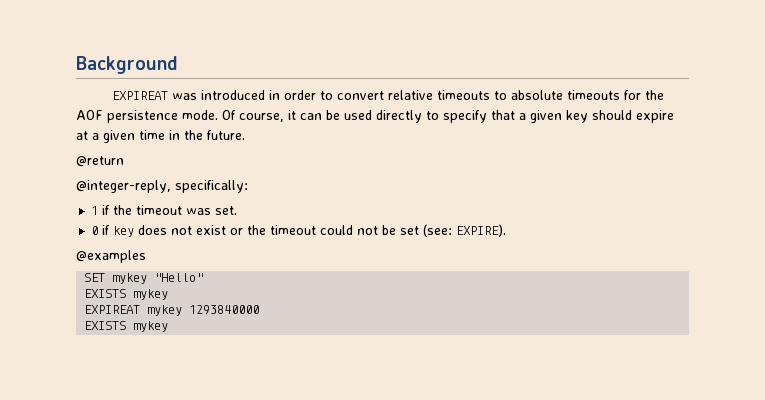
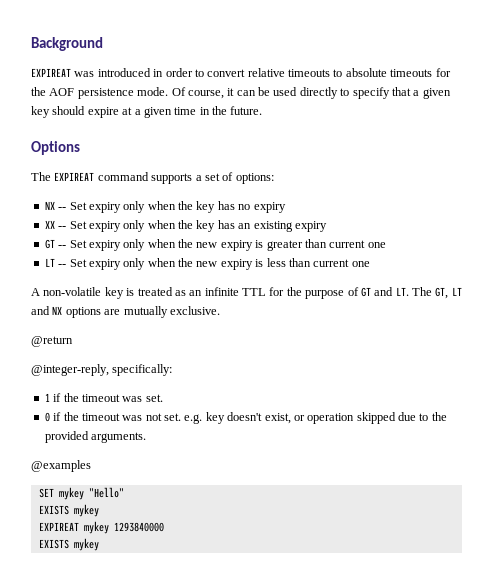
(245, 135) none -> [31,141,80,155] [31,172,274,184] [44,201,286,213] [44,220,327,232] [44,239,386,251] [44,258,370,270] [31,287,462,299] [31,306,220,318] // Options // The EXPIREAT command supports a set of options: // NX -- Set expiry only when the key has no expiry // XX -- Set expiry only when the key has an existing expiry // GT -- Set expiry only when the new expiry is greater than current one // LT -- Set expiry only when the new expiry is less than current one // A non-volatile key is treated as an infinite TTL for the purpose of GT and LT. The GT, LT and NX options are mutually exclusive.
[113,224,507,237] key does not exist or the timeout could not be set (see: EXPIRE). -> [63,412,447,424] [44,431,147,443] the timeout was not set. e.g. key doesn't exist, or operation skipped due to the provided arguments.

